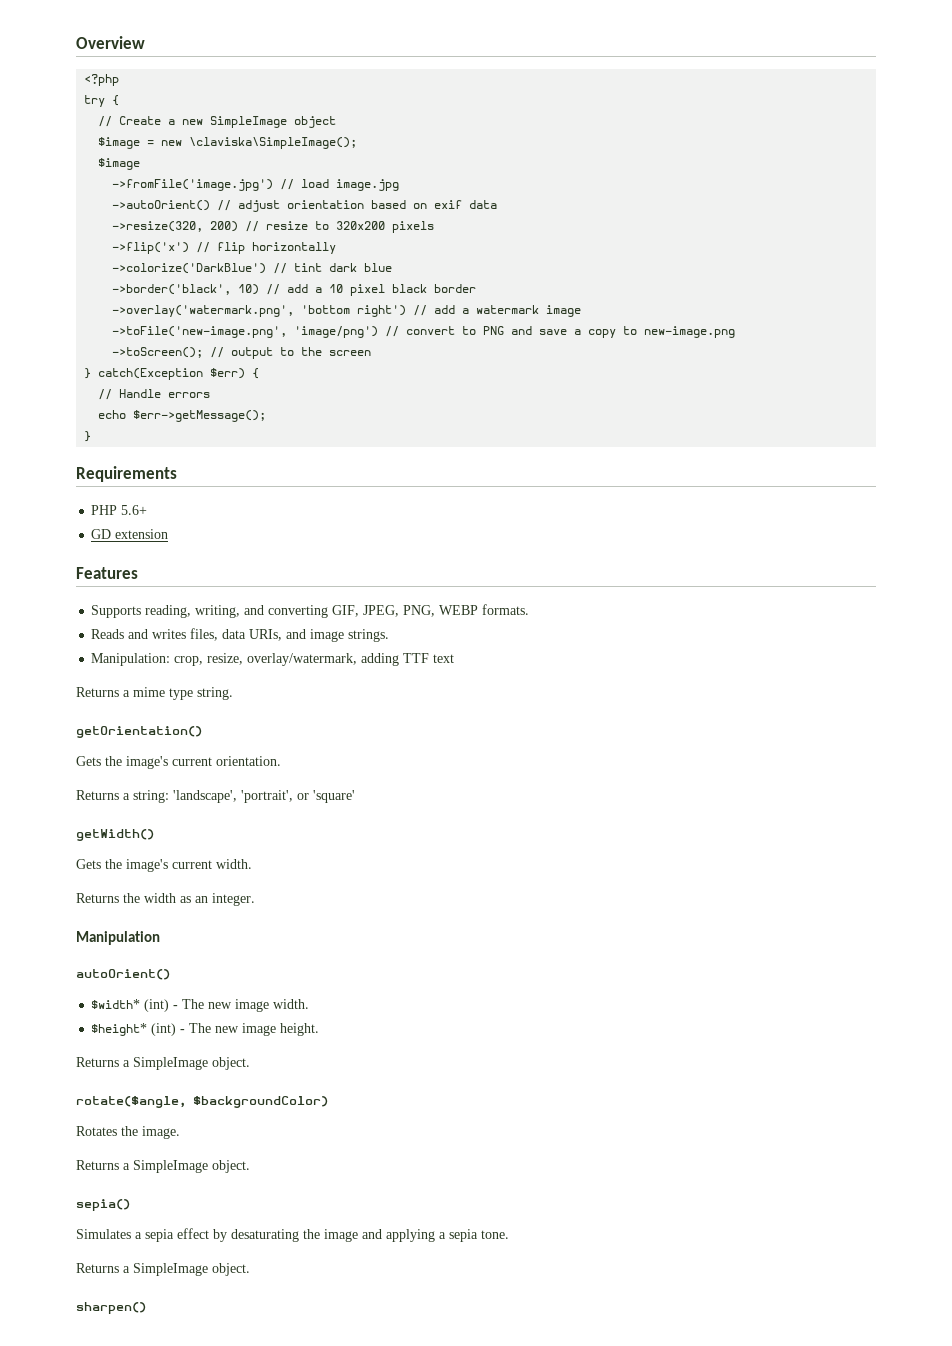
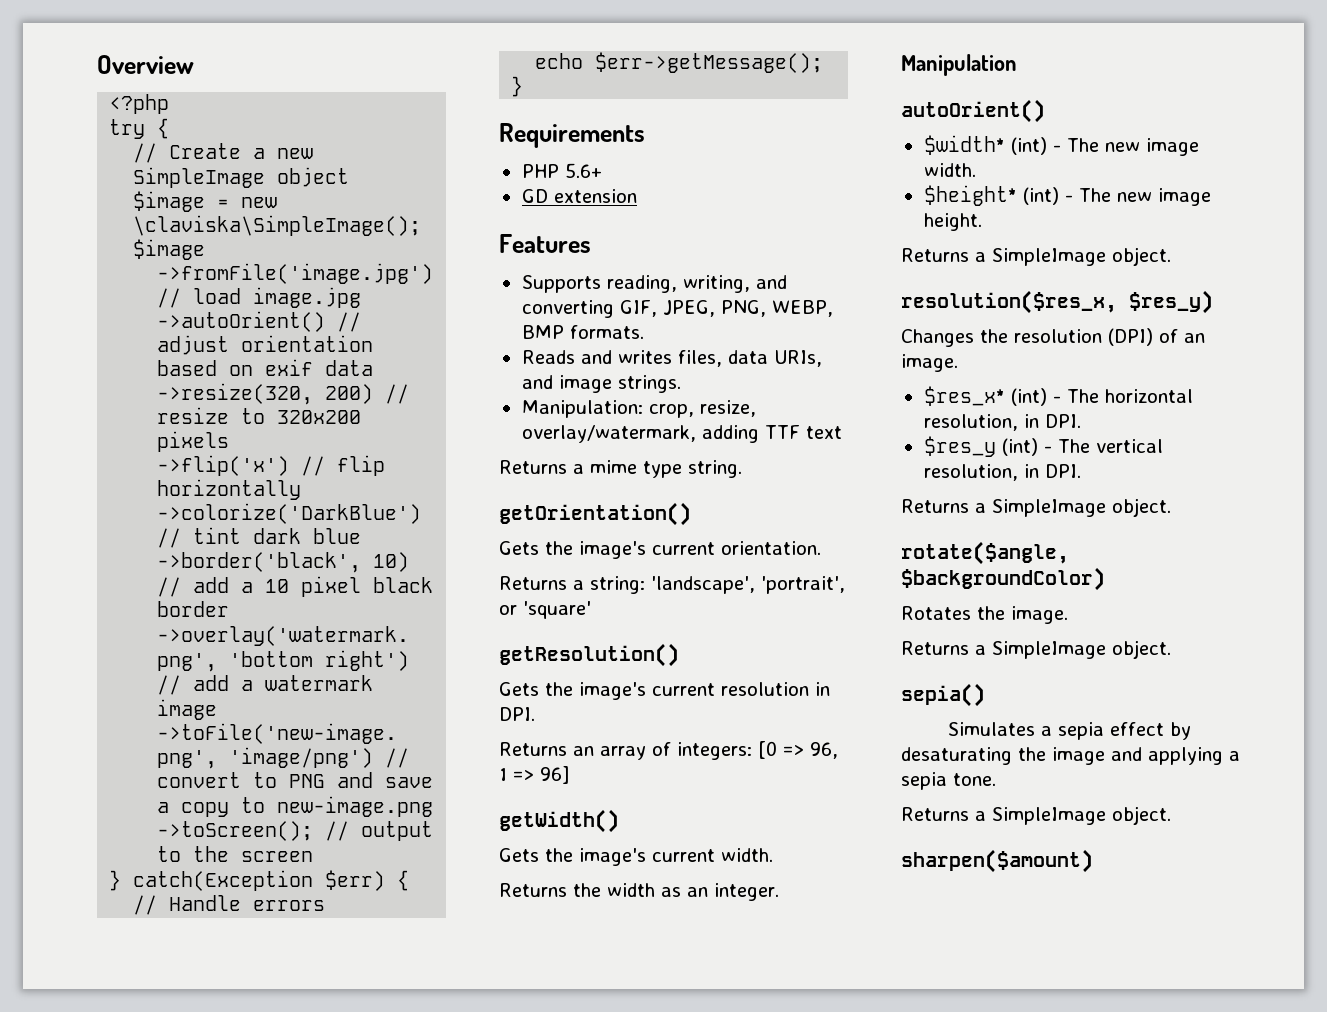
[439,605,479,615] WEBP -> [771,300,833,317] [521,325,564,339] WEBP, BMP
(355, 796) none -> [499,643,679,667] [499,682,830,700] [499,707,535,721] [499,741,838,760] [499,766,570,784] // getResolution() // Gets the image's current resolution in DPI. // Returns an array of integers: [0 => 96, 1 => 96]
(250, 1063) none -> [901,290,1213,314] [901,328,1205,347] [901,354,958,372] [923,386,1193,406] [923,414,1081,431] [923,436,1163,457] [923,464,1081,481] [901,498,1171,517] // resolution($res_x, $res_y) // Changes the resolution (DPI) of an image. // $res_x* (int) - The horizontal resolution, in DPI. // $res_y (int) - The vertical resolution, in DPI. // Returns a SimpleImage object.
[76,1302,146,1314] sharpen() -> [901,849,1093,873] sharpen($amount)

